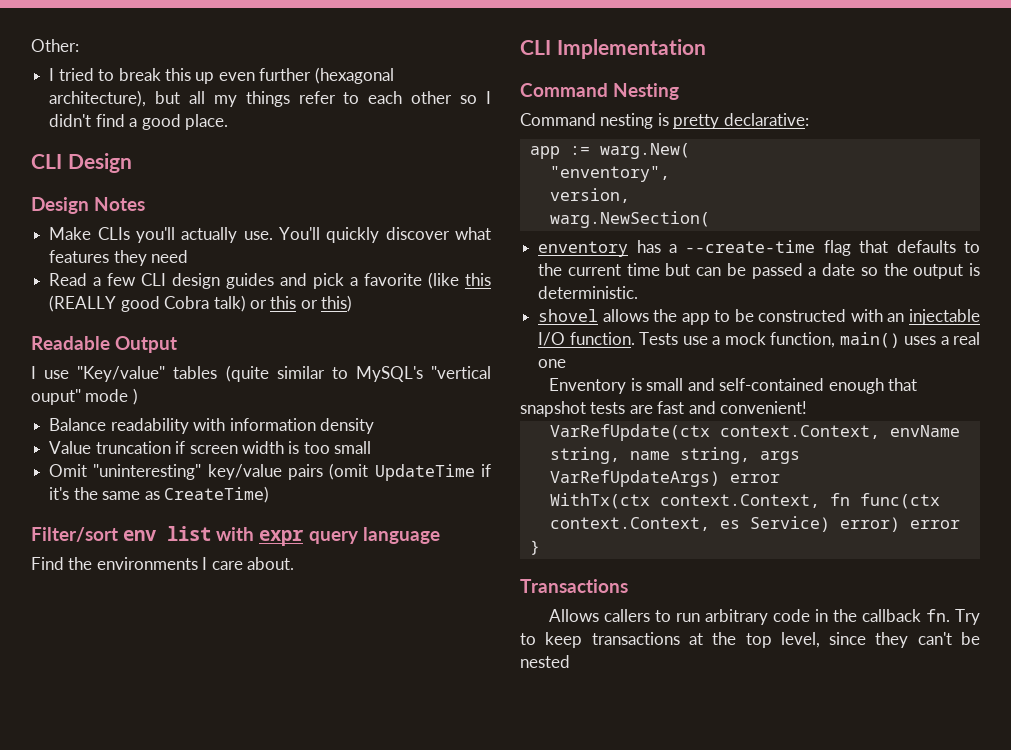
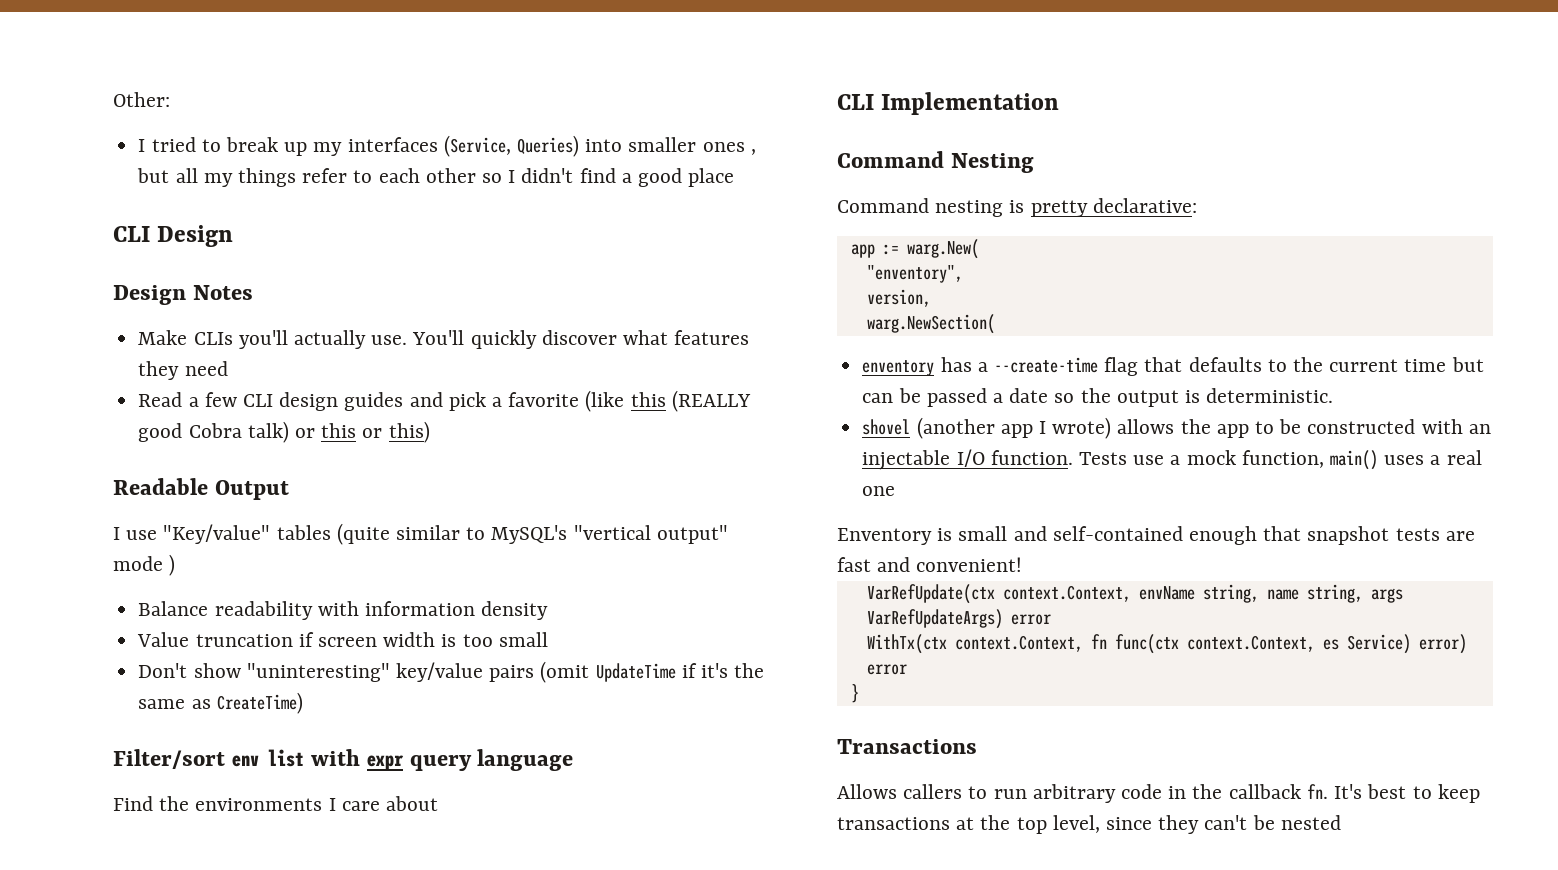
[164,67,394,84] [49,90,147,107] this up even further (hexagonal architecture), -> [284,135,756,157] up my interfaces (Service, Queries) into smaller ones ,
[184,114,228,130] place. -> [688,168,735,187] place
[31,389,81,405] ouput" -> [656,525,728,544] output"
[49,464,88,477] Omit -> [138,663,241,678] Don't show
[247,557,295,570] about. -> [386,796,439,811] about
(599, 315) none -> [916,417,1112,439] (another app I wrote)
[955,609,980,625] Try -> [1334,784,1407,799] It's best

